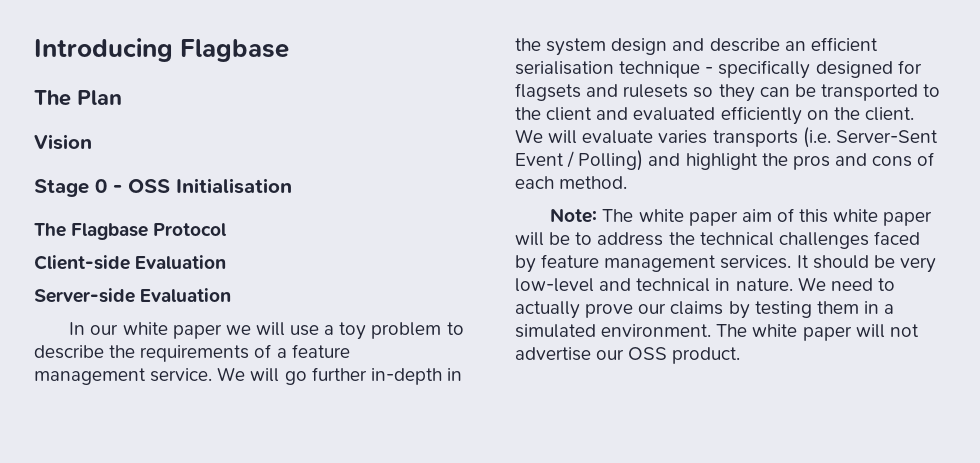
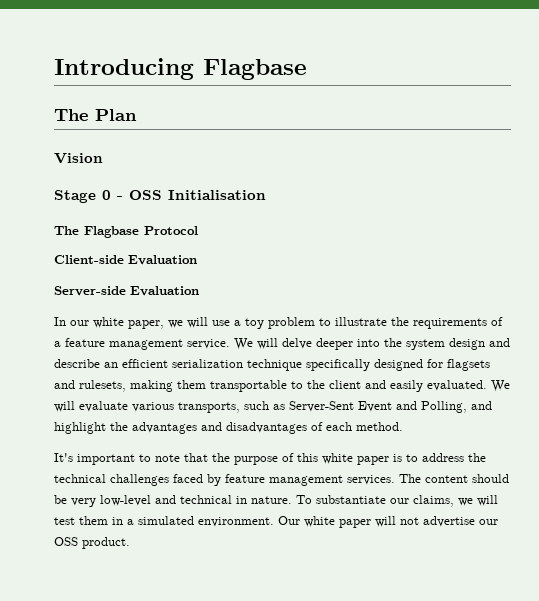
[172,324,222,339] paper -> [128,320,164,329] paper,
[34,345,104,359] describe -> [335,317,387,326] illustrate
[284,367,462,385] go further in-depth in -> [282,338,380,350] delve deeper into
[515,61,714,78] serialisation technique - -> [172,359,302,371] serialization technique
[623,84,941,102] [515,106,914,125] [515,127,938,148] [515,150,935,171] [515,176,628,189] [550,208,772,226] rulesets so they can be transported to the client and evaluated efficiently on the client. We will evaluate varies transports (i.e. Server-Sent Event / Polling) and highlight the pros and cons of each method. // Note: The white paper aim -> [79,380,510,392] [54,401,492,413] [54,422,403,434] [54,453,278,465] rulesets, making them transportable to the client and easily evaluated. We will evaluate various transports, such as Server-Sent Event and Polling, and highlight the advantages and disadvantages of each method. // It's important to note that the purpose
[515,232,571,246] will be -> [393,454,402,462] is
[796,255,809,268] It -> [399,474,468,483] The content
[797,277,895,291] [515,301,812,319] We need to actually prove our claims by testing -> [296,495,498,507] [54,517,75,525] To substantiate our claims, we will test
[716,324,748,337] The -> [278,516,300,525] Our

